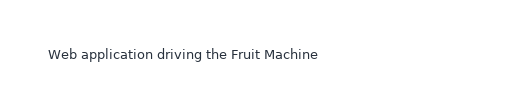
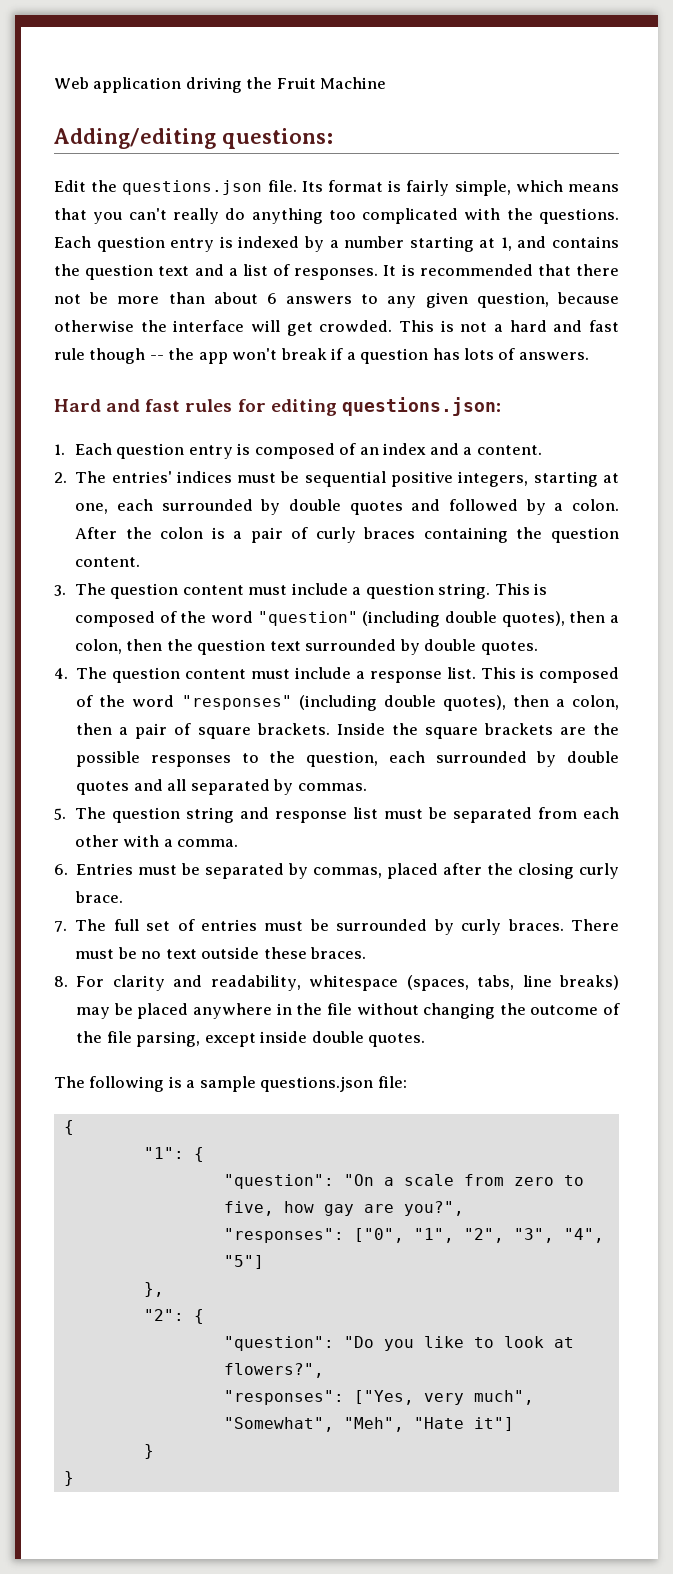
(318, 53) none -> [54,128,333,149] [54,180,619,196] [54,208,620,224] [54,236,619,252] [54,264,619,280] [54,292,619,308] [54,320,620,336] [54,348,589,364] [54,397,501,416] [54,443,542,459] [54,471,619,487] [75,499,620,515] [75,527,619,543] [75,557,141,567] [54,583,548,599] [75,611,619,627] [75,639,538,655] [54,667,620,683] [76,695,619,711] [76,723,619,739] [76,751,619,767] [76,779,367,795] [54,807,619,823] [75,835,239,847] [54,863,620,879] [75,891,124,903] [54,919,619,935] [75,947,366,959] [54,975,619,991] [76,1003,621,1019] [76,1031,425,1047] [54,1076,407,1092] [63,1120,74,1135] [143,1147,204,1162] [223,1174,584,1189] [223,1201,464,1216] [223,1228,604,1243] [223,1255,264,1269] [143,1282,164,1297] [143,1309,204,1324] [223,1336,574,1351] [223,1363,324,1378] [223,1390,534,1405] [223,1417,514,1432] [143,1444,154,1459] [63,1471,74,1486] // Adding/editing questions: // Edit the questions.json file. Its format is fairly simple, which means that you can't really do anything too complicated with the questions. Each question entry is indexed by a number starting at 1, and contains the question text and a list of responses. It is recommended that there not be more than about 6 answers to any given question, because otherwise the interface will get crowded. This is not a hard and fast rule though -- the app won't break if a question has lots of answers. // Hard and fast rules for editing questions.json: // 1. Each question entry is composed of an index and a content. // 2. The entries' indices must be sequential positive integers, starting at one, each surrounded by double quotes and followed by a colon. After the colon is a pair of curly braces containing the question content. // 3. The question content must include a question string. This is composed of the word "question" (including double quotes), then a colon, then the question text surrounded by double quotes. // 4. The question content must include a response list. This is composed of the word "responses" (including double quotes), then a colon, then a pair of square brackets. Inside the square brackets are the possible responses to the question, each surrounded by double quotes and all separated by commas. // 5. The question string and response list must be separated from each other with a comma. // 6. Entries must be separated by commas, placed after the closing curly brace. // 7. The full set of entries must be surrounded by curly braces. There must be no text outside these braces. // 8. For clarity and readability, whitespace (spaces, tabs, line breaks) may be placed anywhere in the file without changing the outcome of the file parsing, except inside double quotes. // The following is a sample questions.json file: // { // "1": { // "question": "On a scale from zero to five, how gay are you?", // "responses": ["0", "1", "2", "3", "4", "5"] // }, // "2": { // "question": "Do you like to look at flowers?", // "responses": ["Yes, very much", "Somewhat", "Meh", "Hate it"] // } // }

